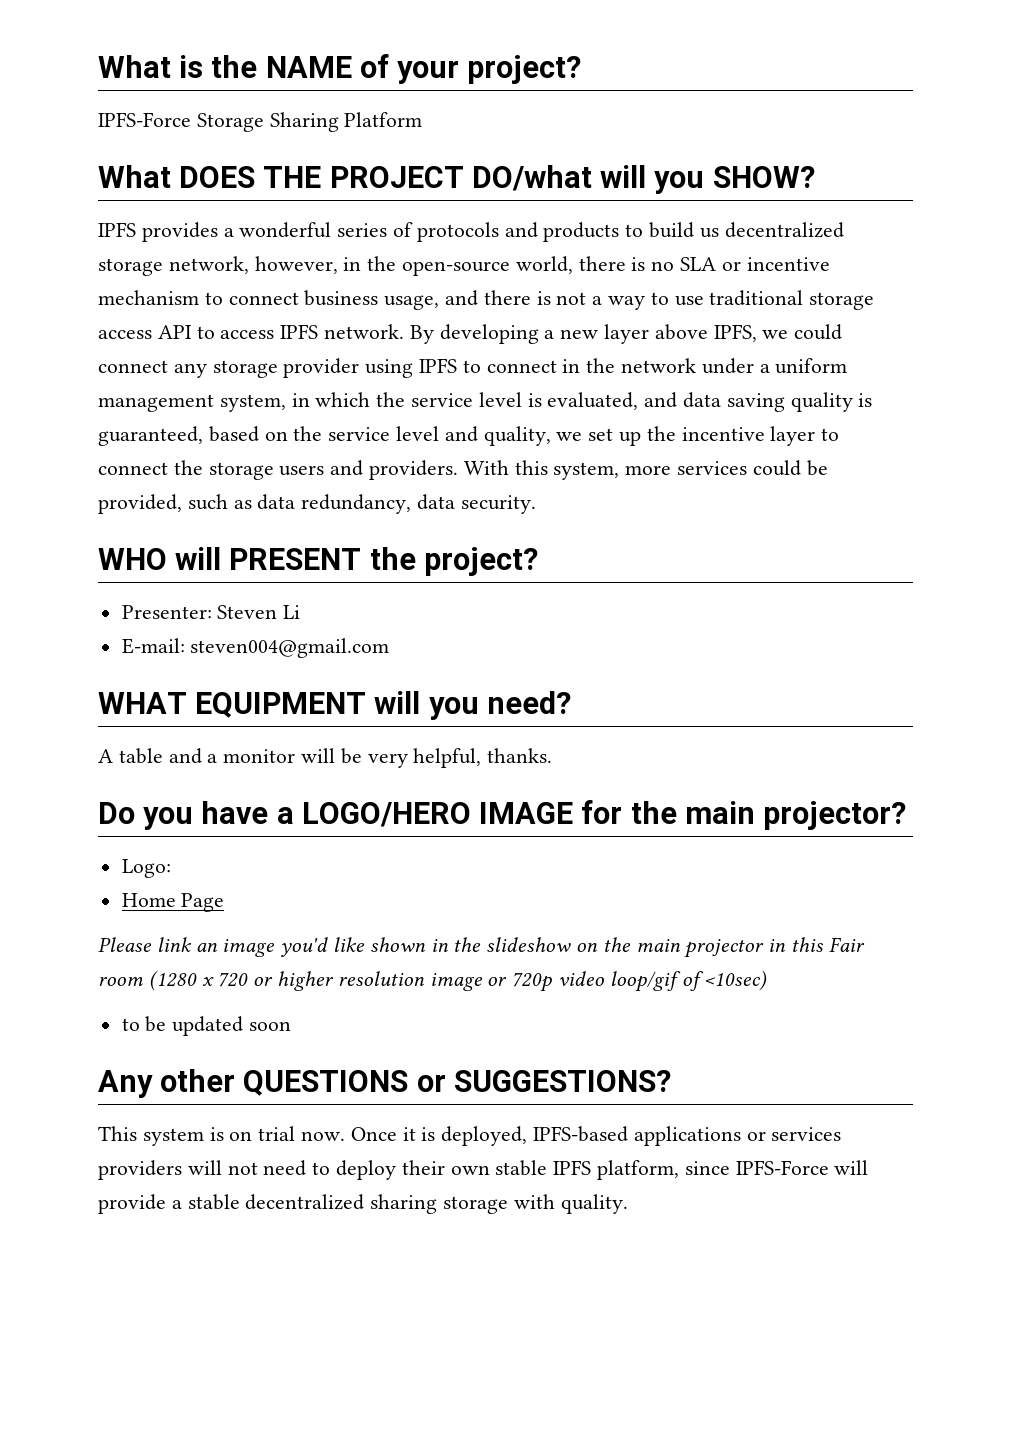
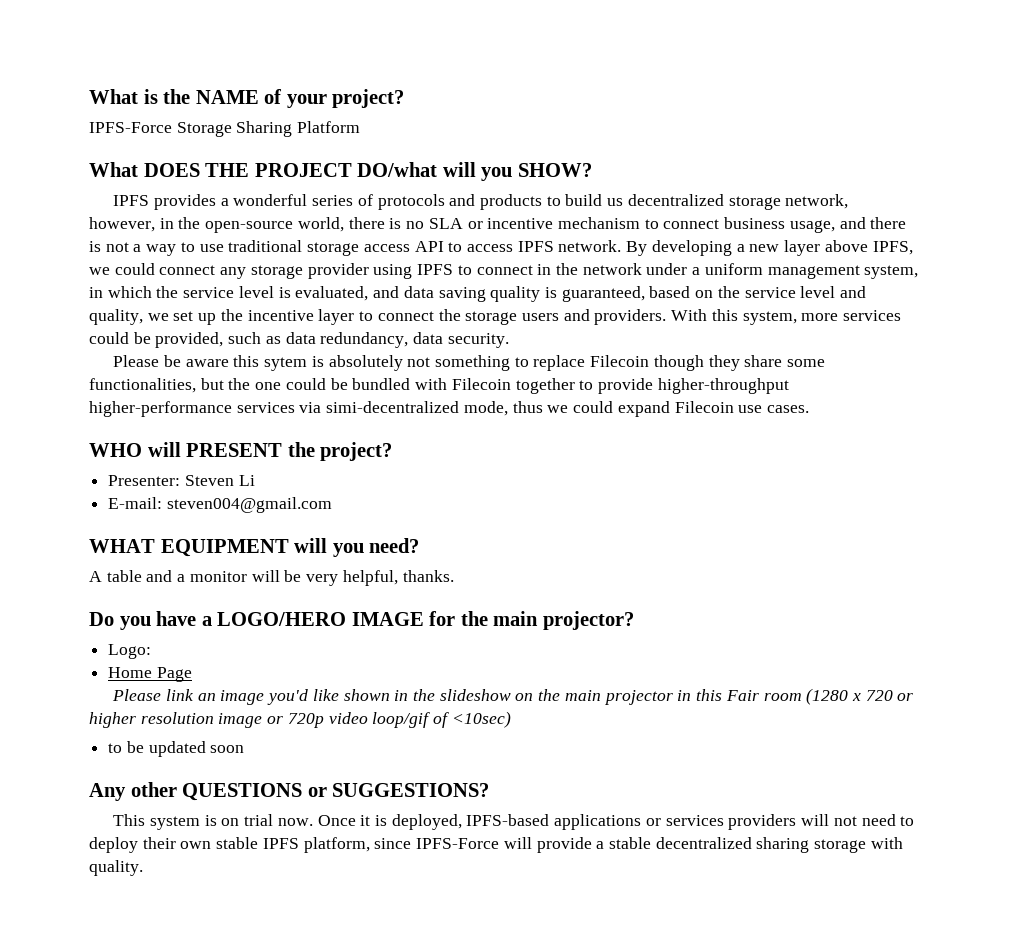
(536, 504) none -> [113,355,826,371] [89,378,789,394] [89,401,809,417] // Please be aware this sytem is absolutely not something to replace Filecoin though they share some functionalities, but the one could be bundled with Filecoin together to provide higher-throughput higher-performance services via simi-decentralized mode, thus we could expand Filecoin use cases.

